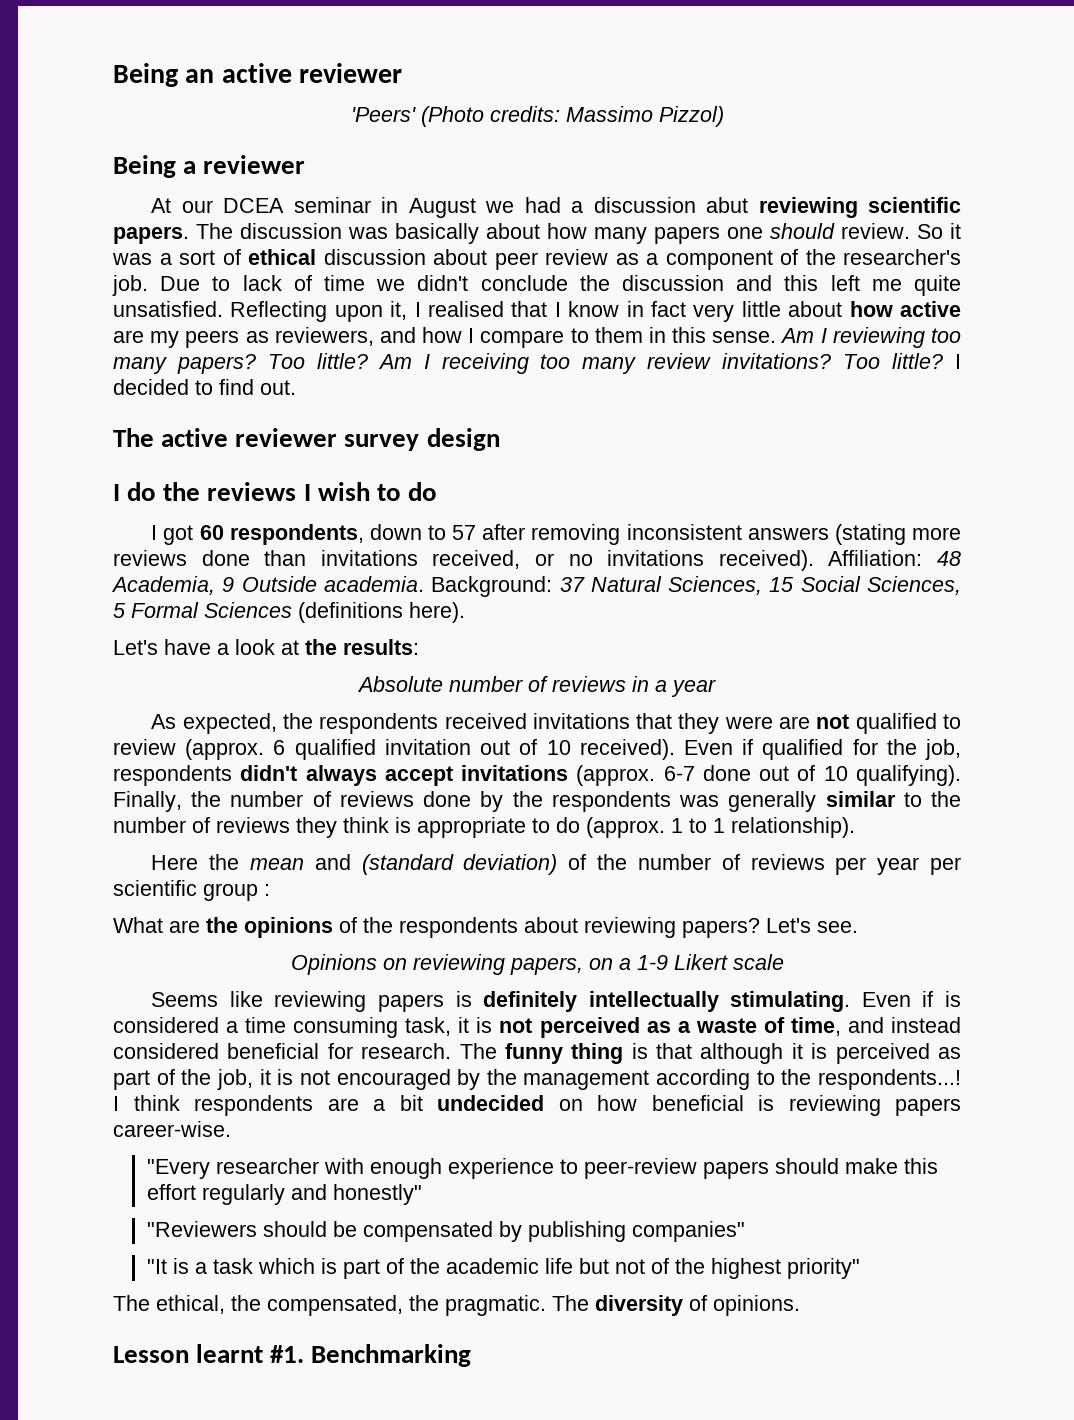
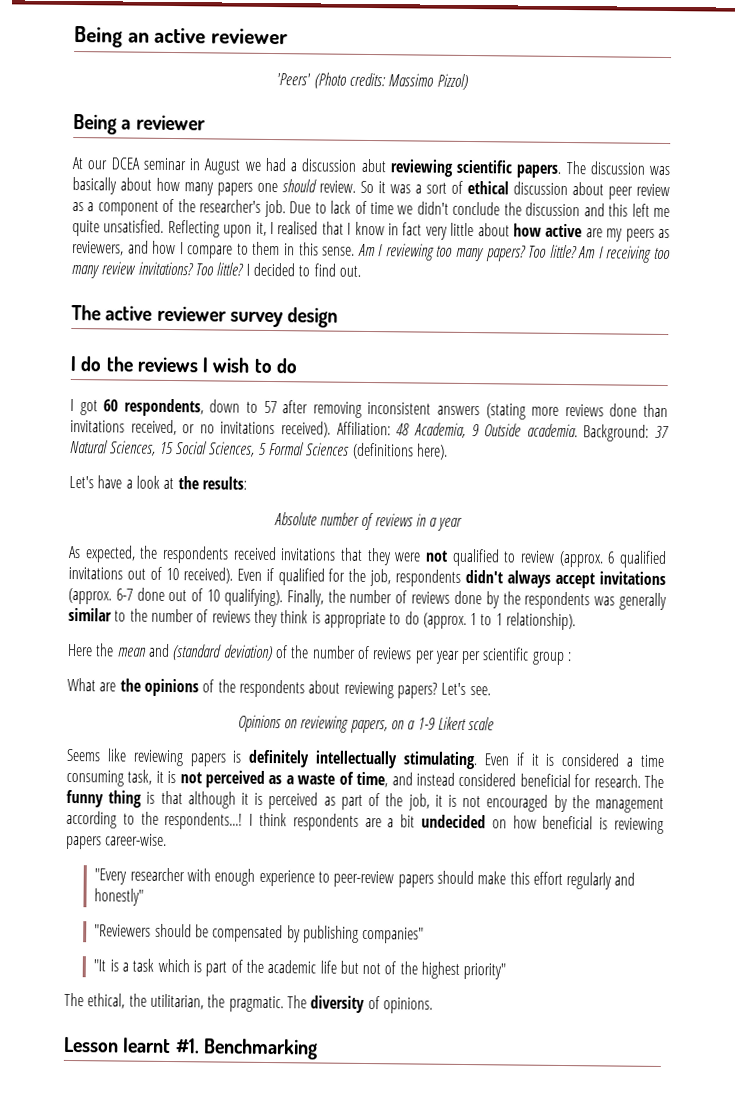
[779,716,811,729] are -> (422, 557) none
[384,739,471,755] invitation -> [68,566,123,580] invitations
(934, 999) none -> [530,753,540,766] it
[267,1295,403,1316] compensated, -> [149,993,204,1010] utilitarian,

